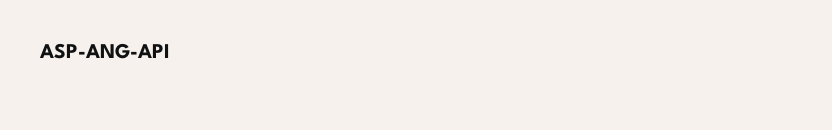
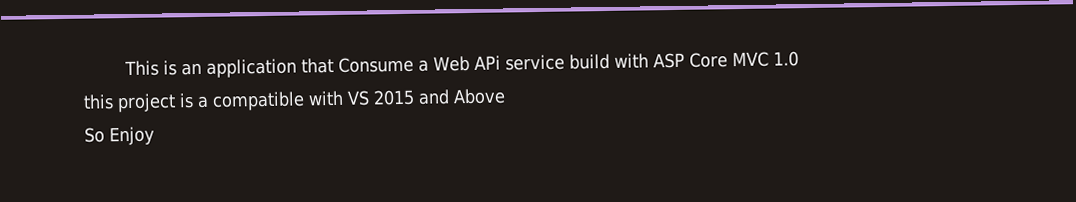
[39,43,170,59] ASP-ANG-API -> [124,51,800,78] [83,88,506,113] [84,126,155,146] This is an application that Consume a Web APi service build with ASP Core MVC 1.0 // this project is a compatible with VS 2015 and Above // So Enjoy

